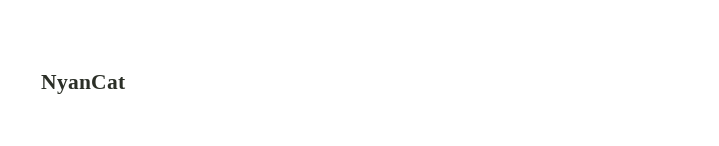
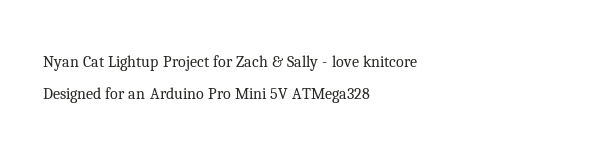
[41,75,126,94] NyanCat -> [43,55,417,71] [43,87,371,103] Nyan Cat Lightup Project for Zach & Sally - love knitcore // Designed for an Arduino Pro Mini 5V ATMega328

